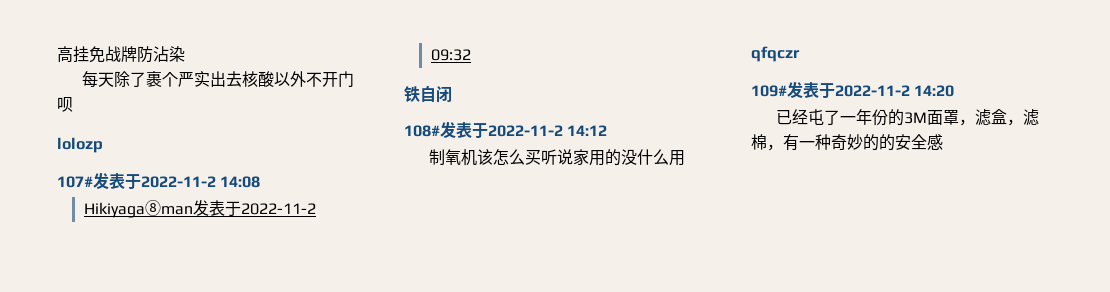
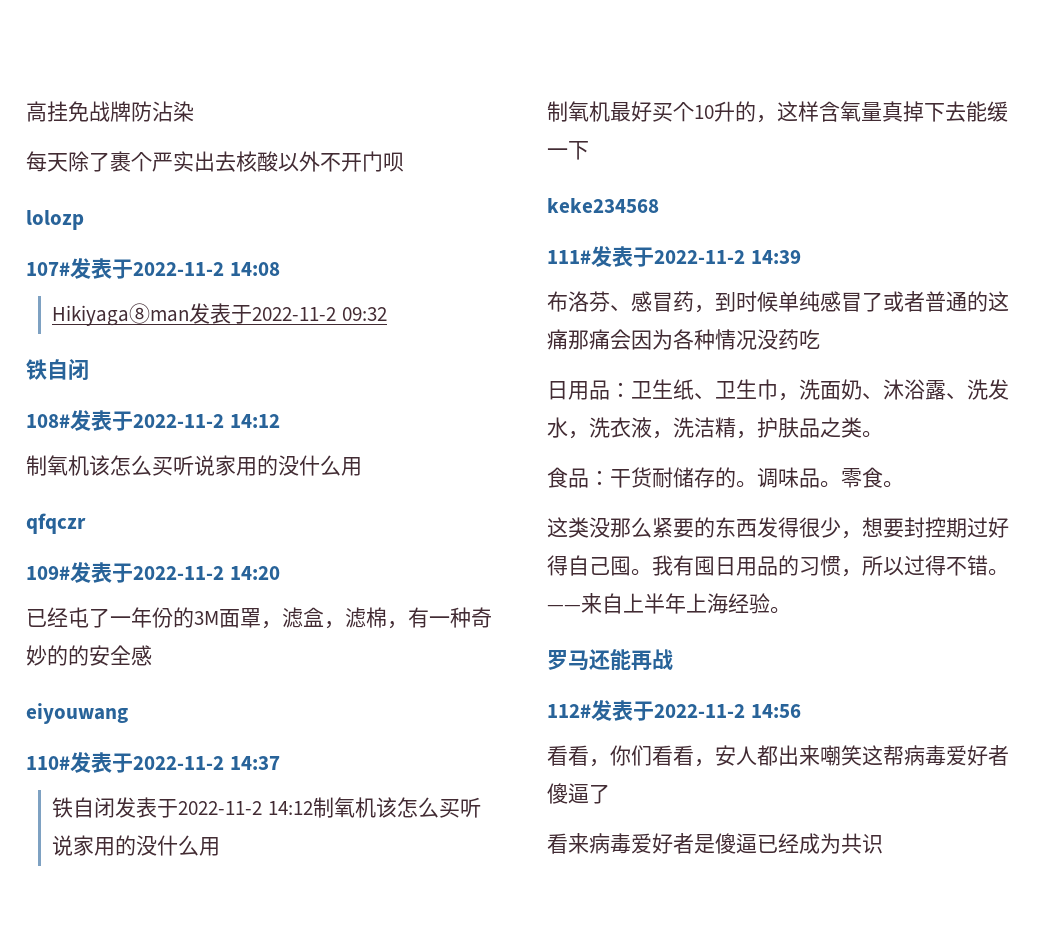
(943, 142) none -> [26,703,128,724] [26,752,280,773] [52,797,481,818] [52,835,221,856] [547,101,1008,123] [547,141,589,160] [547,198,659,213] [547,246,801,267] [547,291,1009,313] [547,329,820,350] [547,379,1009,401] [547,417,883,439] [547,467,904,488] [547,517,1009,539] [547,555,1009,577] [547,593,791,614] [547,649,673,671] [547,700,801,721] [547,745,1009,767] [547,783,610,804] [547,833,883,854] // eiyouwang // 110#发表于2022-11-2 14:37 // 铁自闭发表于2022-11-2 14:12制氧机该怎么买听说家用的没什么用 // 制氧机最好买个10升的，这样含氧量真掉下去能缓一下 // keke234568 // 111#发表于2022-11-2 14:39 // 布洛芬、感冒药，到时候单纯感冒了或者普通的这痛那痛会因为各种情况没药吃 // 日用品：卫生纸、卫生巾，洗面奶、沐浴露、洗发水，洗衣液，洗洁精，护肤品之类。 // 食品：干货耐储存的。调味品。零食。 // 这类没那么紧要的东西发得很少，想要封控期过好得自己囤。我有囤日用品的习惯，所以过得不错。——来自上半年上海经验。 // 罗马还能再战 // 112#发表于2022-11-2 14:56 // 看看，你们看看，安人都出来嘲笑这帮病毒爱好者傻逼了 // 看来病毒爱好者是傻逼已经成为共识

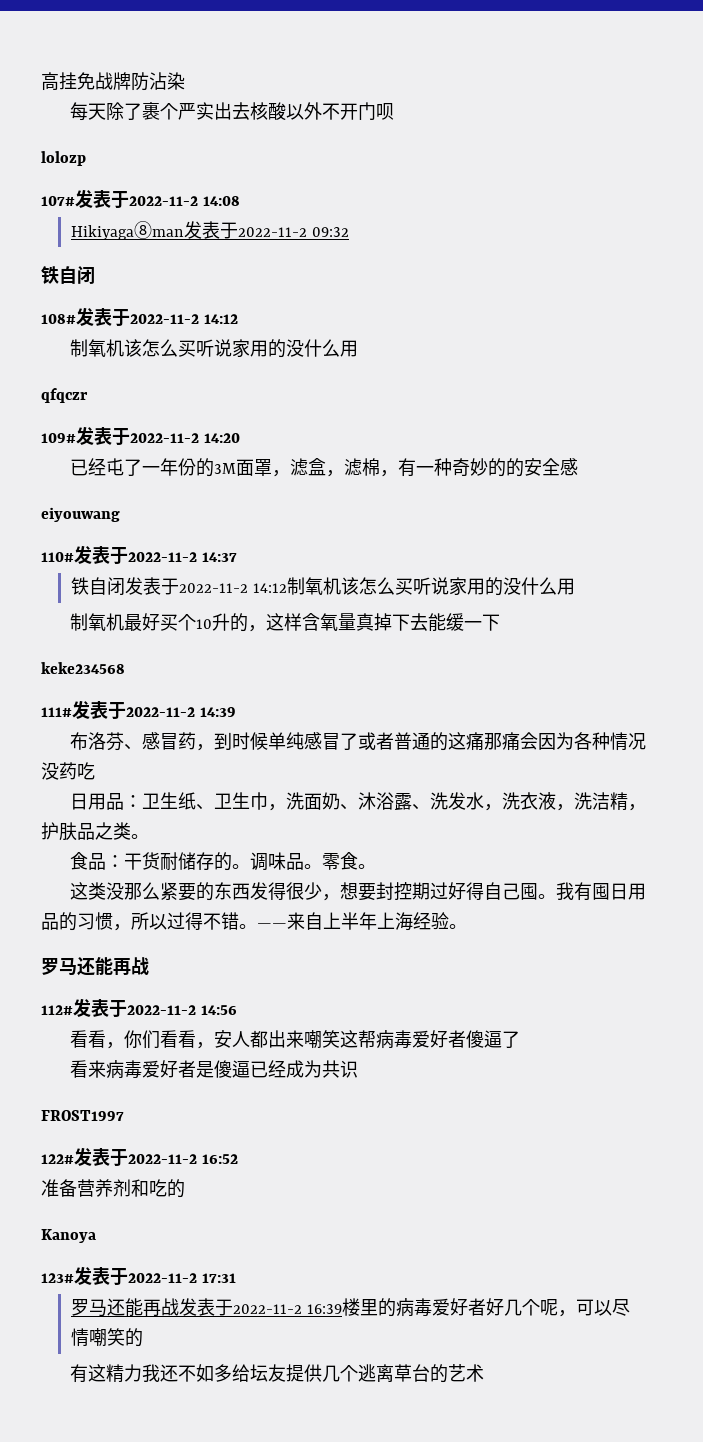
(883, 844) none -> [41,1110,124,1121] [41,1147,238,1166] [41,1179,185,1198] [41,1229,96,1243] [41,1266,236,1285] [70,1298,630,1317] [70,1328,143,1347] [69,1364,484,1383] // FROST1997 // 122#发表于2022-11-2 16:52 // 准备营养剂和吃的 // Kanoya // 123#发表于2022-11-2 17:31 // 罗马还能再战发表于2022-11-2 16:39楼里的病毒爱好者好几个呢，可以尽情嘲笑的 // 有这精力我还不如多给坛友提供几个逃离草台的艺术

